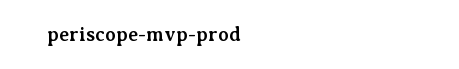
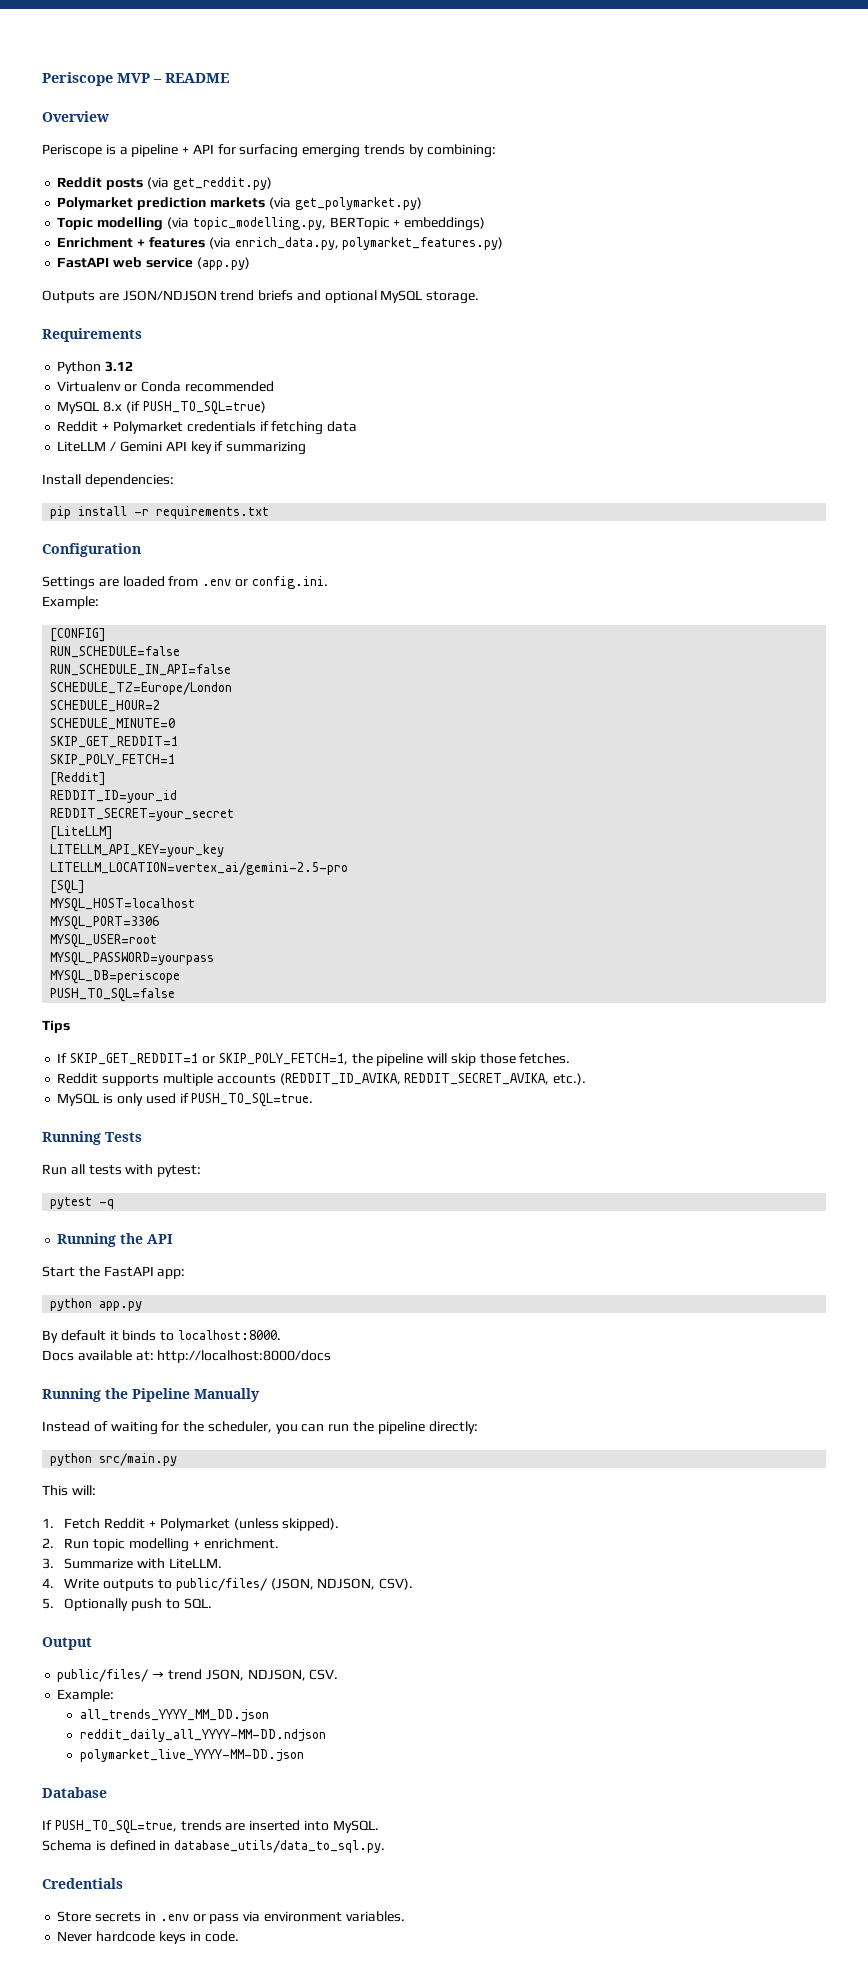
[47,26,241,46] periscope-mvp-prod -> [42,72,229,86] [42,111,109,122] [42,144,496,158] [57,177,272,190] [57,197,422,210] [57,217,486,231] [57,237,504,250] [57,257,250,270] [42,290,480,304] [42,328,142,342] [57,361,134,374] [57,381,274,392] [57,401,266,415] [57,421,358,435] [57,441,307,455] [42,474,174,487] [50,506,270,519] [42,543,141,557] [42,576,328,590] [42,596,99,609] [50,628,107,642] [50,646,181,658] [50,664,232,676] [50,682,233,695] [50,700,161,712] [50,718,176,730] [50,736,179,748] [50,754,176,766] [50,772,107,786] [50,790,178,803] [50,808,235,821] [50,826,114,840] [50,844,225,857] [50,862,349,875] [50,880,86,894] [50,898,196,912] [50,916,160,930] [50,934,158,948] [50,952,215,966] [50,970,181,984] [50,988,176,1002] [42,1020,70,1033] [57,1053,571,1066] [57,1073,587,1086] [57,1093,314,1107] [42,1131,142,1145] [42,1164,202,1177] [50,1197,115,1209] [57,1233,174,1247] [42,1266,186,1279] [50,1298,143,1311] [42,1330,281,1343] [42,1350,332,1363] [42,1388,260,1402] [42,1421,478,1435] [50,1453,178,1466] [42,1485,96,1496] [42,1518,340,1531] [42,1538,279,1552] [42,1558,223,1569] [42,1578,414,1591] [42,1598,212,1611] [42,1637,92,1650] [57,1669,339,1682] [57,1689,115,1702] [79,1709,269,1722] [79,1729,326,1742] [79,1749,304,1762] [42,1787,107,1798] [42,1820,379,1834] [42,1840,386,1853] [42,1878,123,1889] [57,1911,405,1924] [57,1931,239,1944] Periscope MVP – README // Overview // Periscope is a pipeline + API for surfacing emerging trends by combining: // Reddit posts (via get_reddit.py) // Polymarket prediction markets (via get_polymarket.py) // Topic modelling (via topic_modelling.py, BERTopic + embeddings) // Enrichment + features (via enrich_data.py, polymarket_features.py) // FastAPI web service (app.py) // Outputs are JSON/NDJSON trend briefs and optional MySQL storage. // Requirements // Python 3.12 // Virtualenv or Conda recommended // MySQL 8.x (if PUSH_TO_SQL=true) // Reddit + Polymarket credentials if fetching data // LiteLLM / Gemini API key if summarizing // Install dependencies: // pip install -r requirements.txt // Configuration // Settings are loaded from .env or config.ini. // Example: // [CONFIG] // RUN_SCHEDULE=false // RUN_SCHEDULE_IN_API=false // SCHEDULE_TZ=Europe/London // SCHEDULE_HOUR=2 // SCHEDULE_MINUTE=0 // SKIP_GET_REDDIT=1 // SKIP_POLY_FETCH=1 // [Reddit] // REDDIT_ID=your_id // REDDIT_SECRET=your_secret // [LiteLLM] // LITELLM_API_KEY=your_key // LITELLM_LOCATION=vertex_ai/gemini-2.5-pro // [SQL] // MYSQL_HOST=localhost // MYSQL_PORT=3306 // MYSQL_USER=root // MYSQL_PASSWORD=yourpass // MYSQL_DB=periscope // PUSH_TO_SQL=false // Tips // If SKIP_GET_REDDIT=1 or SKIP_POLY_FETCH=1, the pipeline will skip those fetches. // Reddit supports multiple accounts (REDDIT_ID_AVIKA, REDDIT_SECRET_AVIKA, etc.). // MySQL is only used if PUSH_TO_SQL=true. // Running Tests // Run all tests with pytest: // pytest -q // Running the API // Start the FastAPI app: // python app.py // By default it binds to localhost:8000. // Docs available at: http://localhost:8000/docs // Running the Pipeline Manually // Instead of waiting for the scheduler, you can run the pipeline directly: // python src/main.py // This will: // 1. Fetch Reddit + Polymarket (unless skipped). // 2. Run topic modelling + enrichment. // 3. Summarize with LiteLLM. // 4. Write outputs to public/files/ (JSON, NDJSON, CSV). // 5. Optionally push to SQL. // Output // public/files/ → trend JSON, NDJSON, CSV. // Example: // all_trends_YYYY_MM_DD.json // reddit_daily_all_YYYY-MM-DD.ndjson // polymarket_live_YYYY-MM-DD.json // Database // If PUSH_TO_SQL=true, trends are inserted into MySQL. // Schema is defined in database_utils/data_to_sql.py. // Credentials // Store secrets in .env or pass via environment variables. // Never hardcode keys in code.

